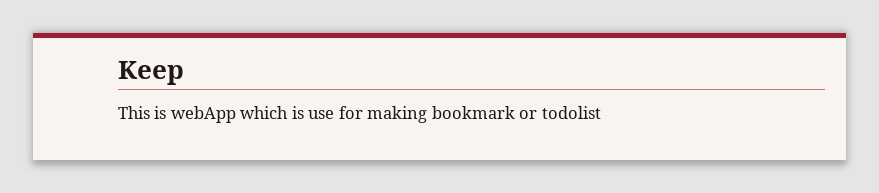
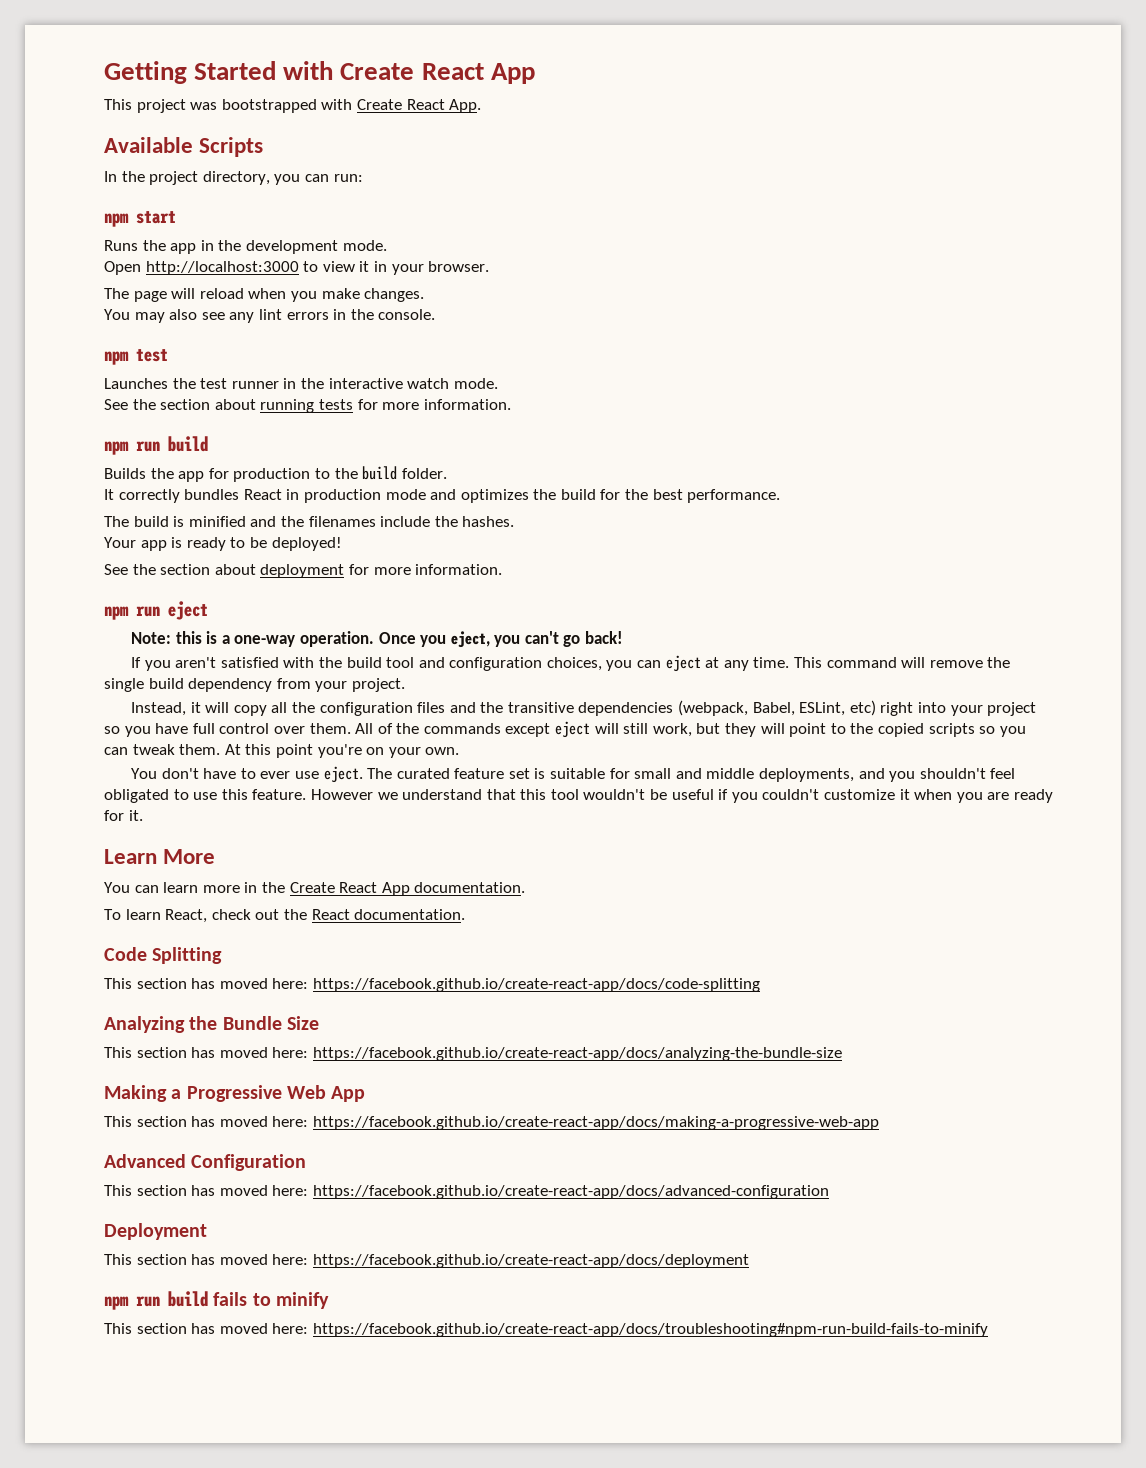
[118,61,184,85] [118,106,601,123] Keep // This is webApp which is use for making bookmark or todolist -> [104,61,535,84] [104,99,482,113] [104,137,264,157] [104,171,363,185] [104,211,176,227] [104,240,387,254] [104,261,490,275] [104,288,425,302] [104,309,436,323] [104,349,168,365] [104,378,498,389] [104,399,511,413] [104,436,208,455] [104,466,447,482] [104,489,781,503] [104,516,515,527] [104,537,342,551] [104,564,503,578] [104,601,208,620] [130,631,624,648] [130,655,1011,672] [104,678,405,692] [130,700,1037,716] [104,721,1026,738] [104,744,460,758] [130,766,1016,783] [104,789,1053,803] [104,810,143,821] [104,849,216,864] [104,882,526,896] [104,909,466,923] [104,947,223,964] [104,978,760,992] [104,1016,319,1033] [104,1047,842,1061] [104,1085,366,1102] [104,1116,879,1130] [104,1154,307,1171] [104,1185,829,1199] [104,1223,207,1240] [104,1254,749,1268] [104,1291,329,1310] [104,1323,988,1337] Getting Started with Create React App // This project was bootstrapped with Create React App. // Available Scripts // In the project directory, you can run: // npm start // Runs the app in the development mode. // Open http://localhost:3000 to view it in your browser. // The page will reload when you make changes. // You may also see any lint errors in the console. // npm test // Launches the test runner in the interactive watch mode. // See the section about running tests for more information. // npm run build // Builds the app for production to the build folder. // It correctly bundles React in production mode and optimizes the build for the best performance. // The build is minified and the filenames include the hashes. // Your app is ready to be deployed! // See the section about deployment for more information. // npm run eject // Note: this is a one-way operation. Once you eject, you can't go back! // If you aren't satisfied with the build tool and configuration choices, you can eject at any time. This command will remove the single build dependency from your project. // Instead, it will copy all the configuration files and the transitive dependencies (webpack, Babel, ESLint, etc) right into your project so you have full control over them. All of the commands except eject will still work, but they will point to the copied scripts so you can tweak them. At this point you're on your own. // You don't have to ever use eject. The curated feature set is suitable for small and middle deployments, and you shouldn't feel obligated to use this feature. However we understand that this tool wouldn't be useful if you couldn't customize it when you are ready for it. // Learn More // You can learn more in the Create React App documentation. // To learn React, check out the React documentation. // Code Splitting // This section has moved here: https://facebook.github.io/create-react-app/docs/code-splitting // Analyzing the Bundle Size // This section has moved here: https://facebook.github.io/create-react-app/docs/analyzing-the-bundle-size // Making a Progressive Web App // This section has moved here: https://facebook.github.io/create-react-app/docs/making-a-progressive-web-app // Advanced Configuration // This section has moved here: https://facebook.github.io/create-react-app/docs/advanced-configuration // Deployment // This section has moved here: https://facebook.github.io/create-react-app/docs/deployment // npm run build fails to minify // This section has moved here: https://facebook.github.io/create-react-app/docs/troubleshooting#npm-run-build-fails-to-minify

